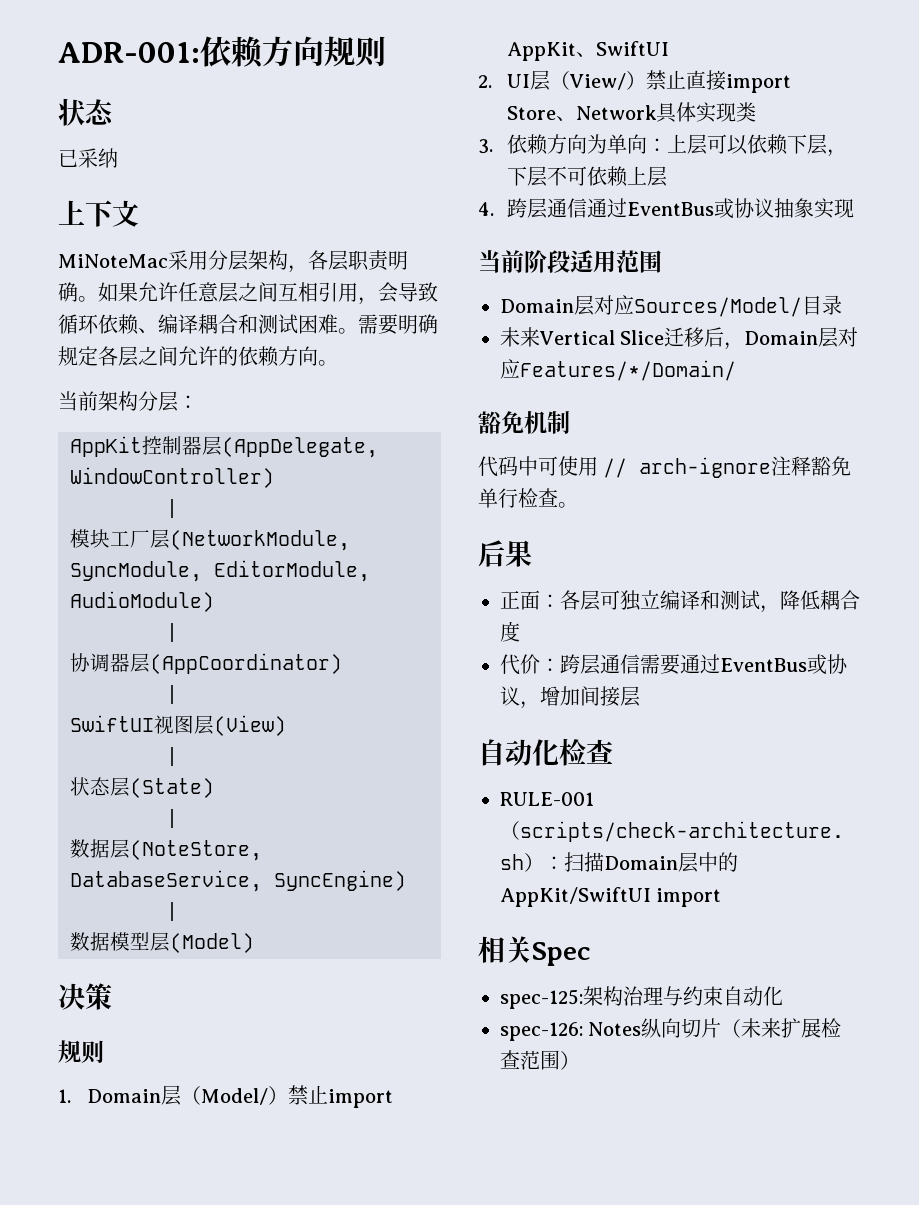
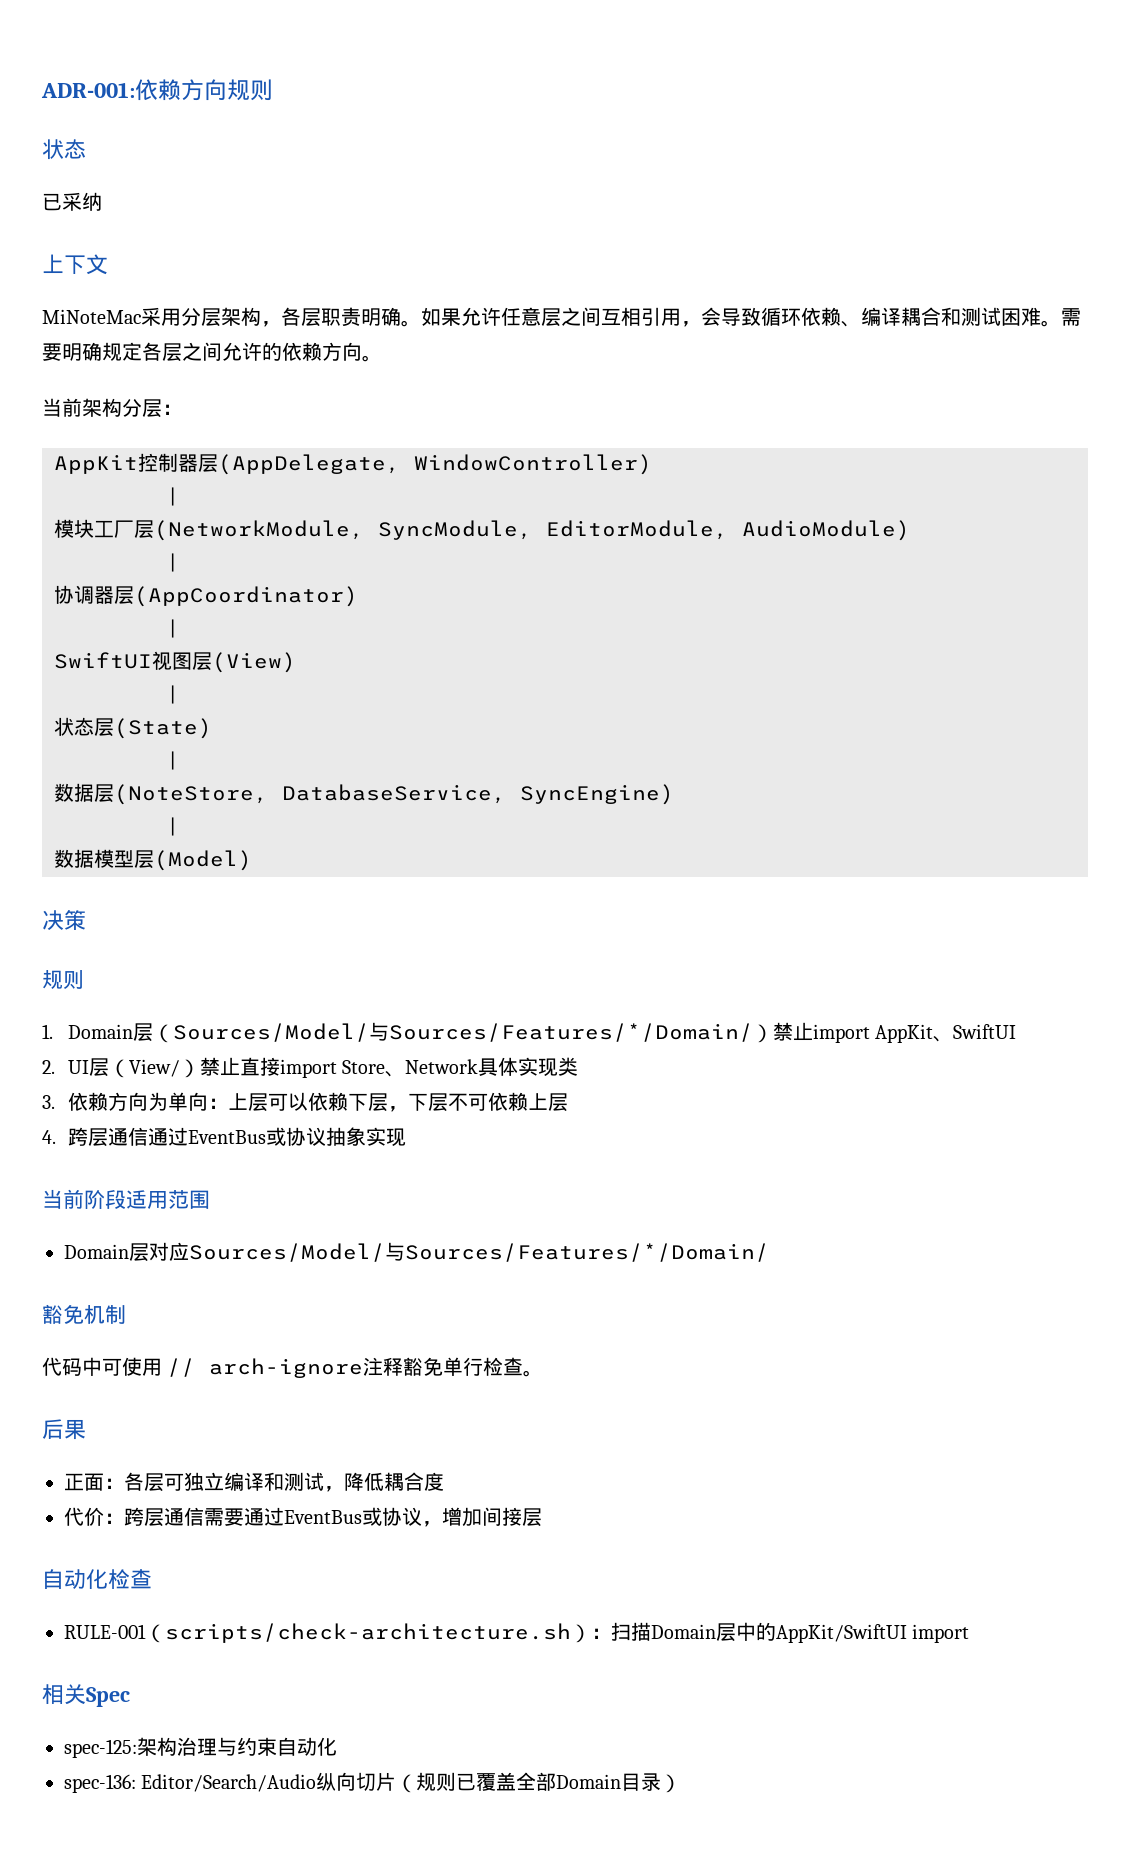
[201,1088,269,1105] Model/ -> [172,1022,753,1042] Sources/Model/与Sources/Features/*/Domain/
[802,295,842,315] [500,327,859,350] [500,359,736,381] 目录 // 未来Vertical Slice迁移后，Domain层对应Features/*/Domain/ -> [385,1242,769,1262] 与Sources/Features/*/Domain/
[500,1022,642,1041] spec-126: Notes -> [64,1774,317,1793] spec-136: Editor/Search/Audio
[741,1018,842,1038] [500,1050,560,1070] 未来扩展检查范围 -> [416,1772,662,1791] 规则已覆盖全部Domain目录

